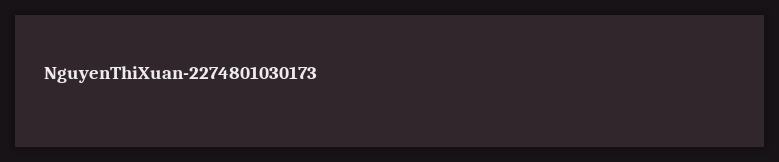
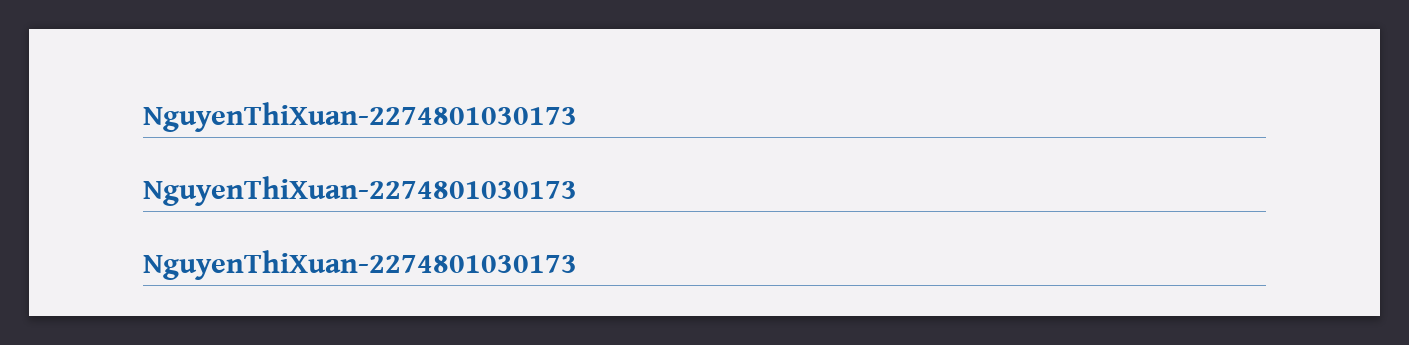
[44,66,317,83] NguyenThiXuan-2274801030173 -> [143,102,577,132] [143,176,577,206] [143,250,577,280] NguyenThiXuan-2274801030173 // NguyenThiXuan-2274801030173 // NguyenThiXuan-2274801030173

